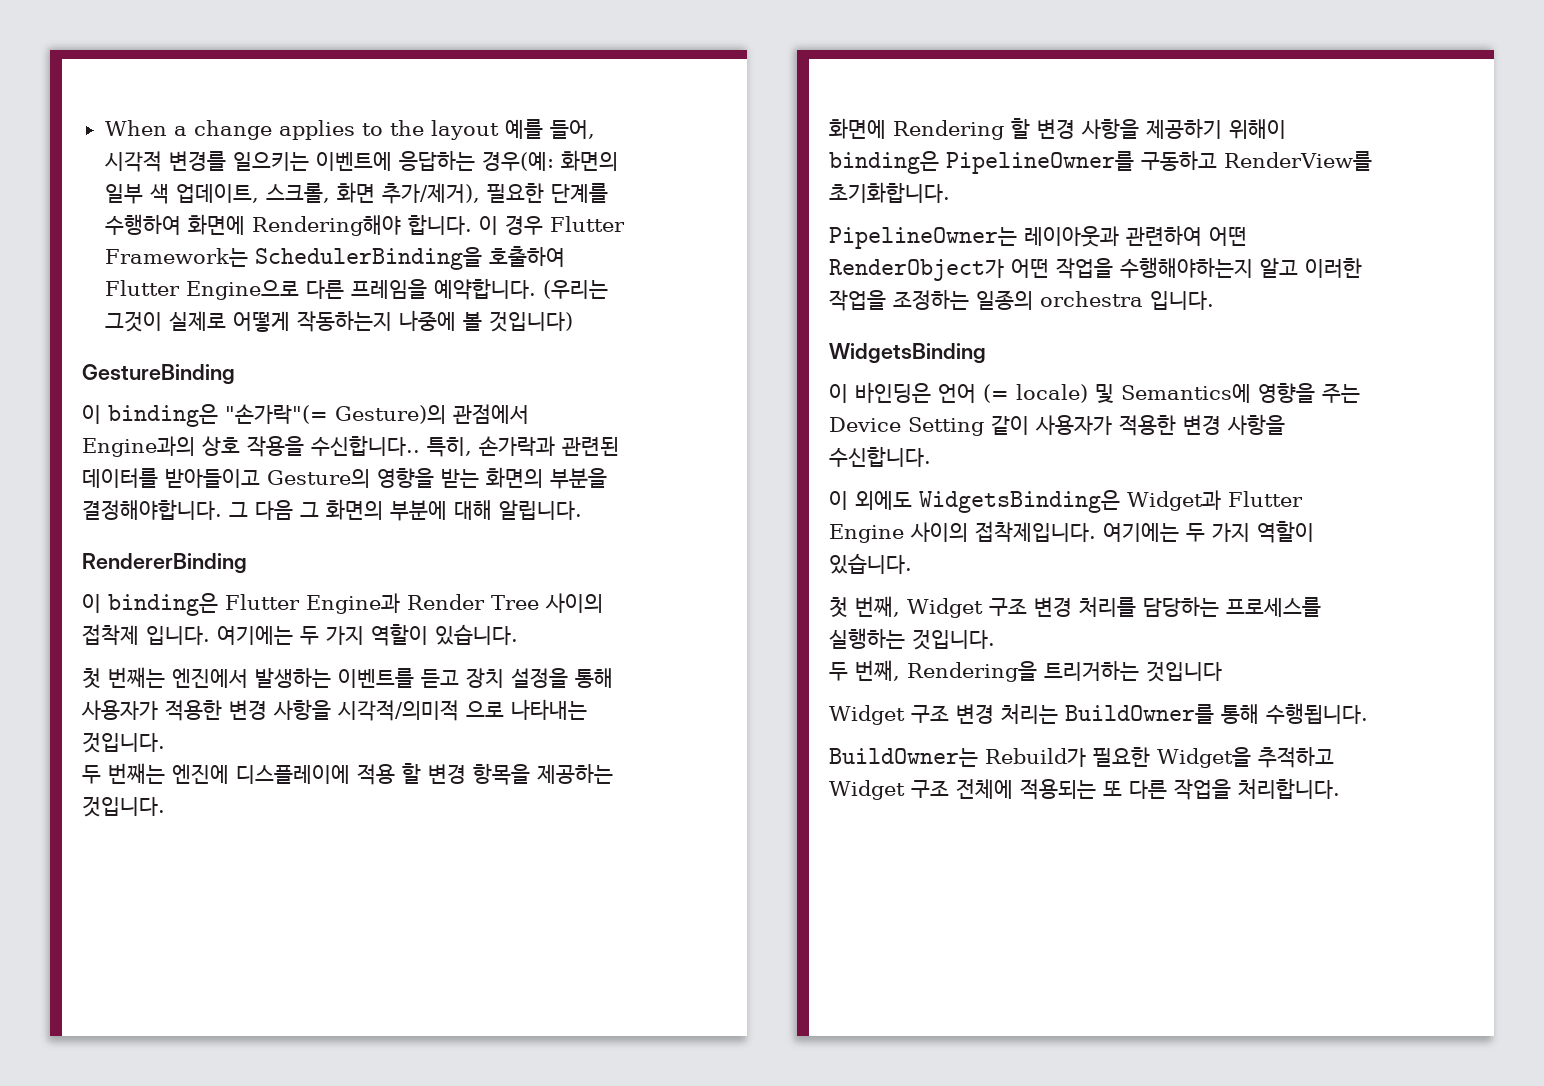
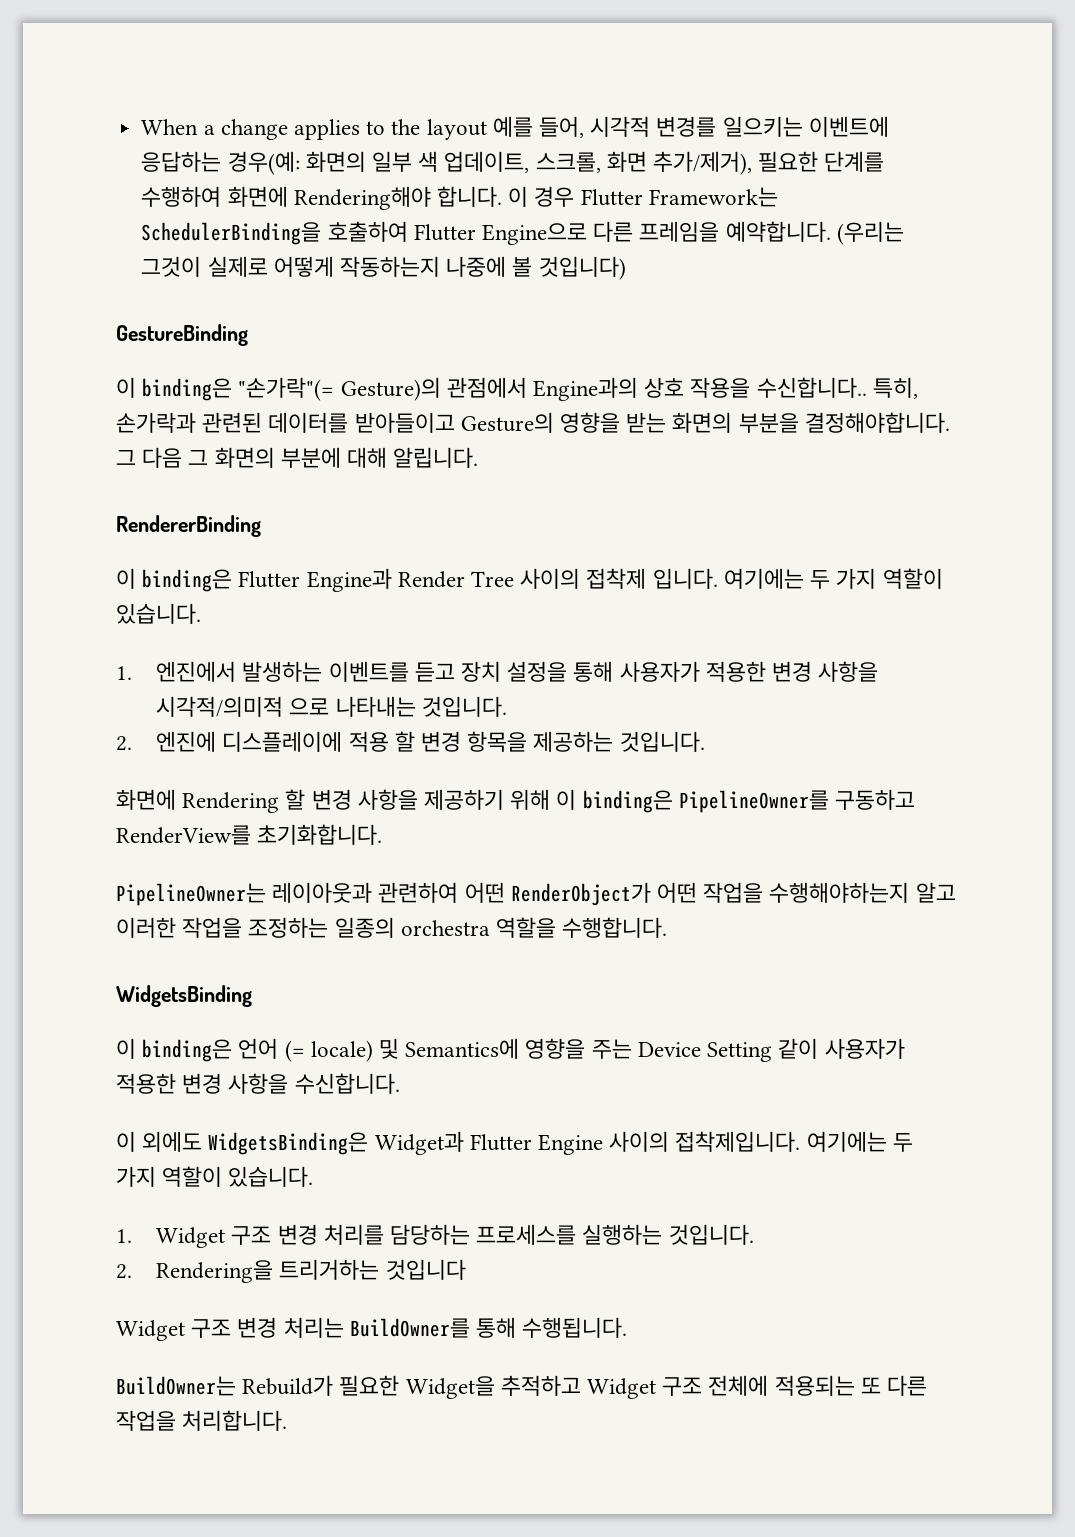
[82,667,165,688] 첫 번째는 -> [116,666,132,680] 1.
[82,763,165,784] 두 번째는 -> [116,736,132,751] 2.
[1229,119,1286,139] 위해이 -> [510,789,577,810] 위해 이
[1150,291,1214,310] 입니다. -> [496,917,668,938] 역할을 수행합니다.
[855,382,931,403] 바인딩은 -> [142,1039,233,1062] binding은
[829,596,900,617] 첫 번째, -> [116,1229,132,1243] 1.
[829,660,900,681] 두 번째, -> [116,1264,132,1279] 2.

